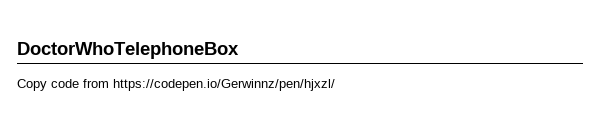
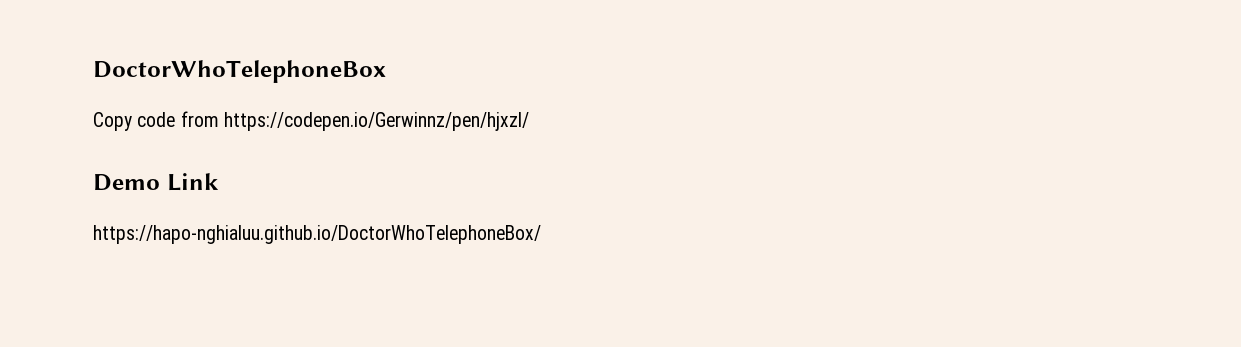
(335, 85) none -> [93,173,219,191] [93,225,541,244] // Demo Link // https://hapo-nghialuu.github.io/DoctorWhoTelephoneBox/

